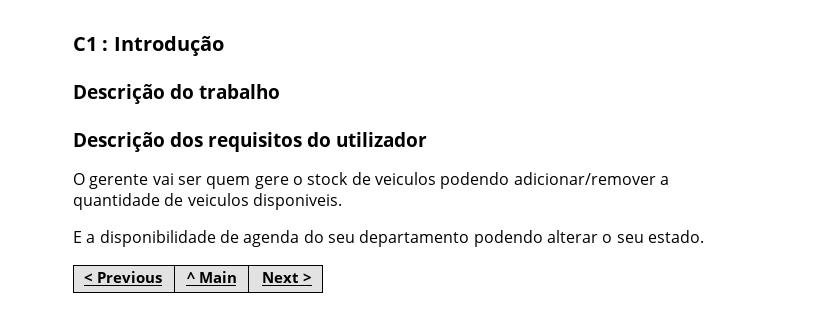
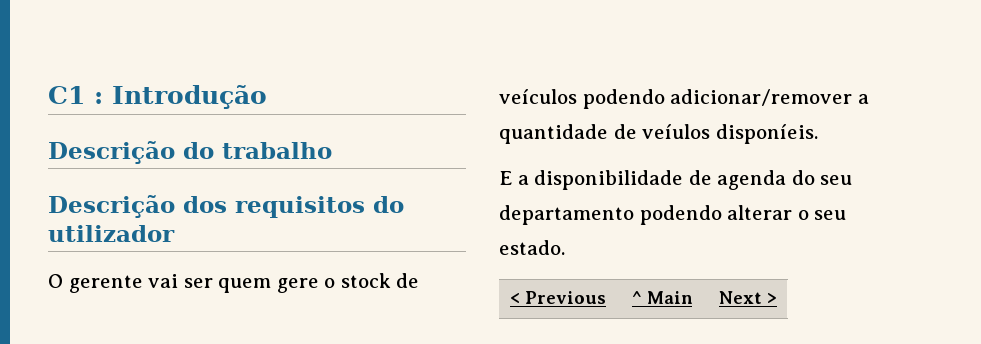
[374,172,436,185] veiculos -> [499,89,577,104] veículos
[187,193,342,210] veiculos disponiveis. -> [642,124,818,144] veíulos disponíeis.

